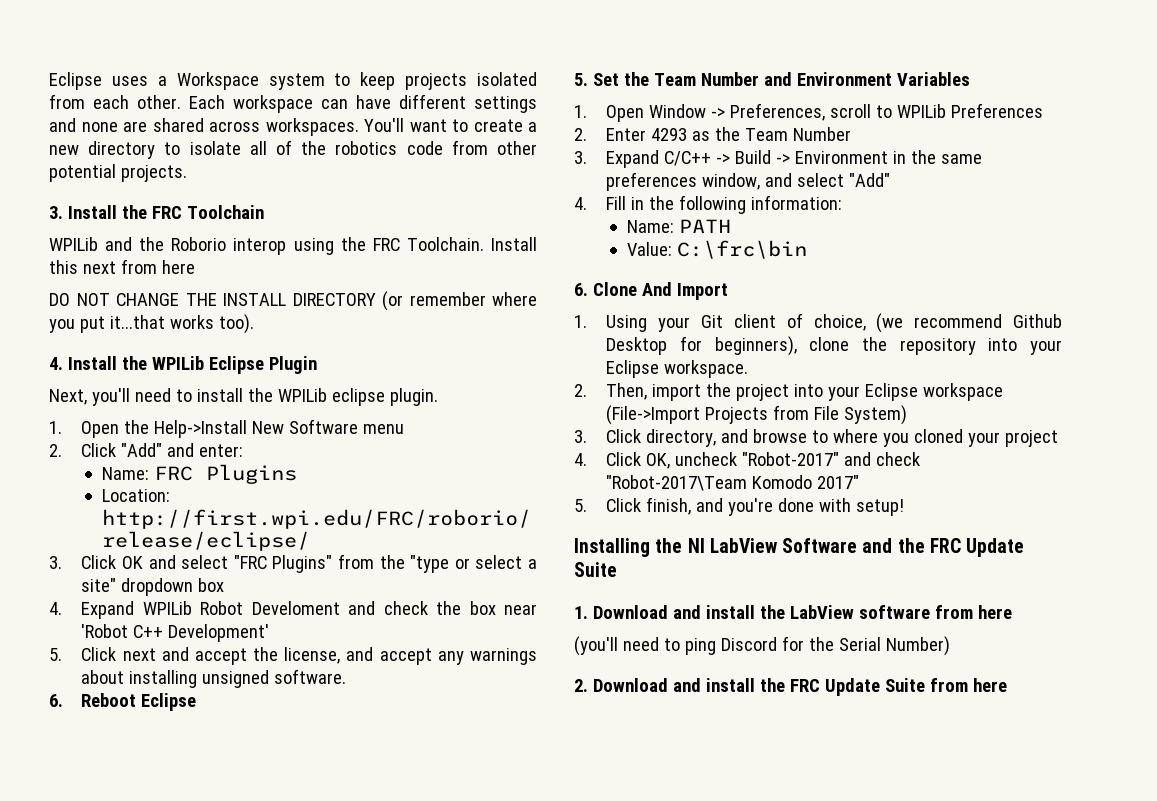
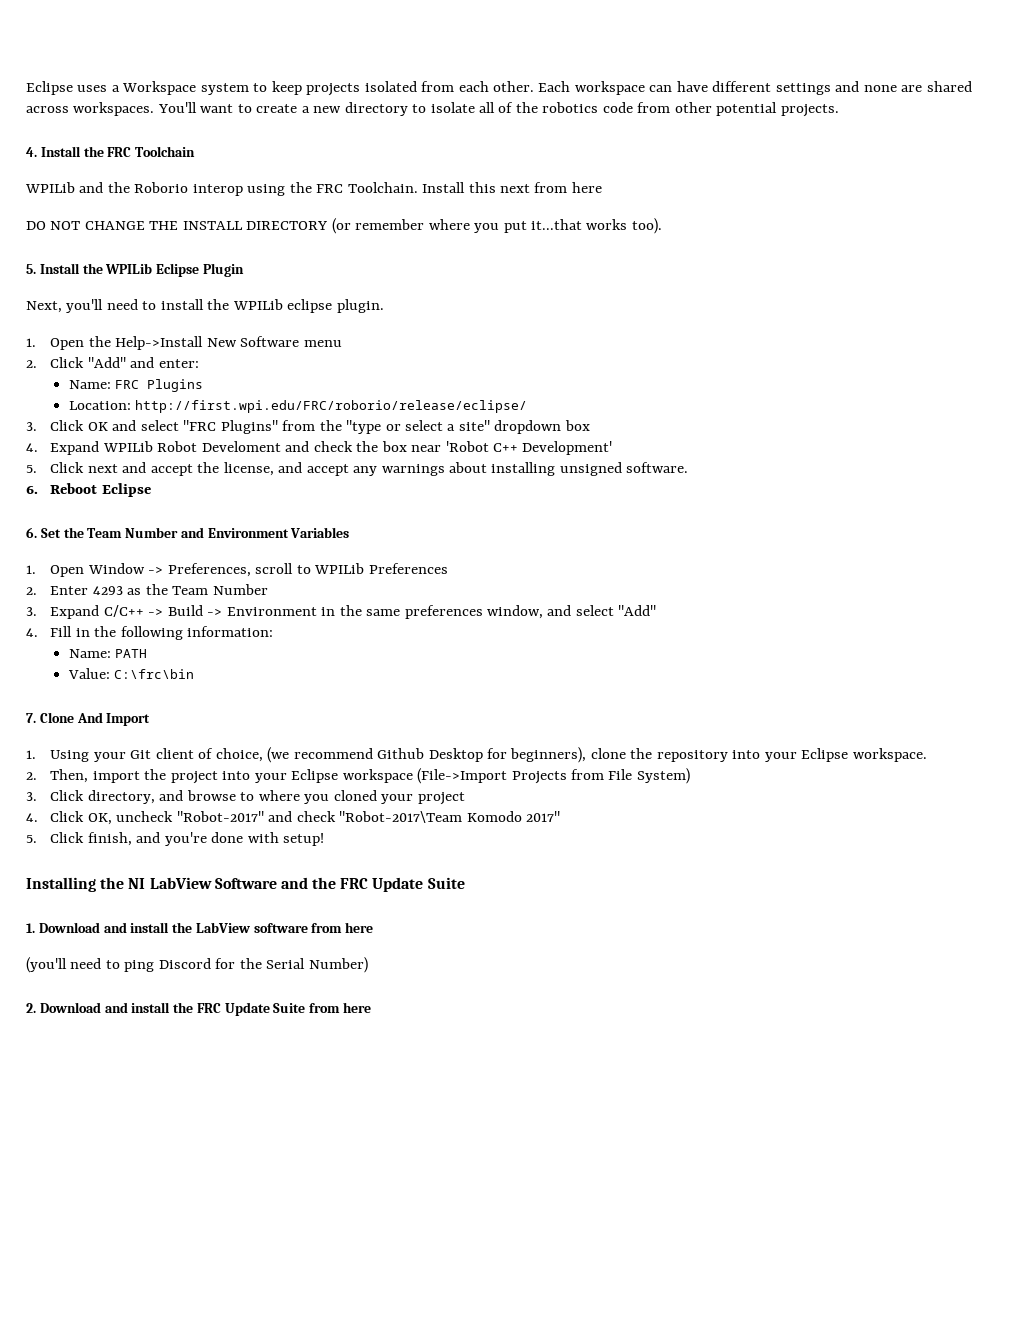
[49,206,63,219] 3. -> [26,147,37,157] 4.
[49,357,63,370] 4. -> [26,264,36,274] 5.
[574,73,588,86] 5. -> [26,527,37,538] 6.
[574,283,588,296] 6. -> [26,713,36,723] 7.

